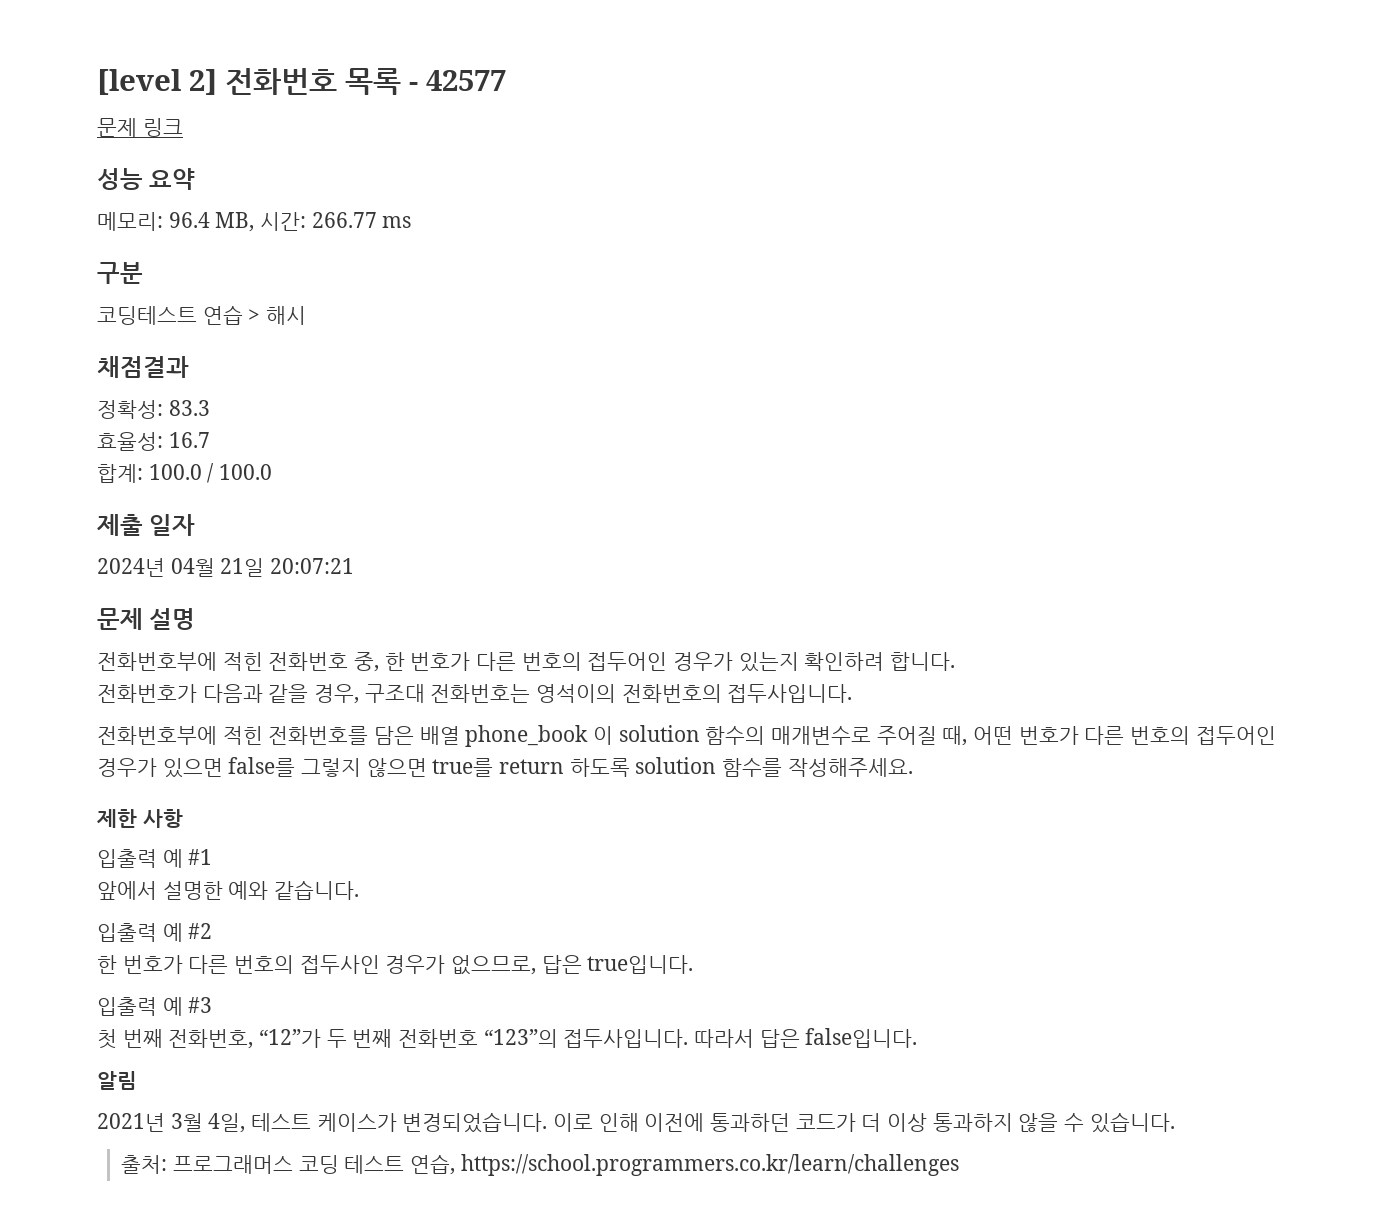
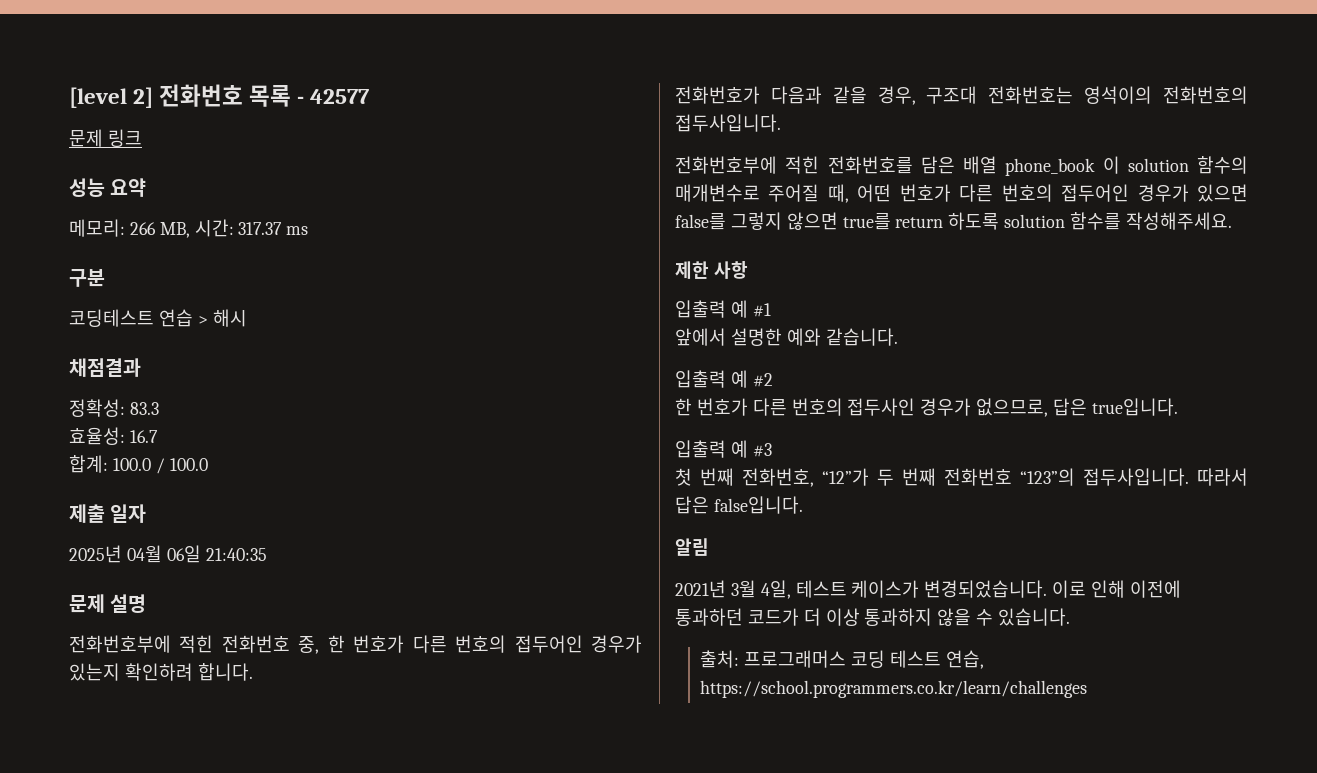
[168,212,210,228] 96.4 -> [129,222,156,235] 266
[311,212,377,228] 266.77 -> [238,222,283,235] 317.37
[97,558,355,577] 2024년 04월 21일 20:07:21 -> [69,545,267,563] 2025년 04월 06일 21:40:35

